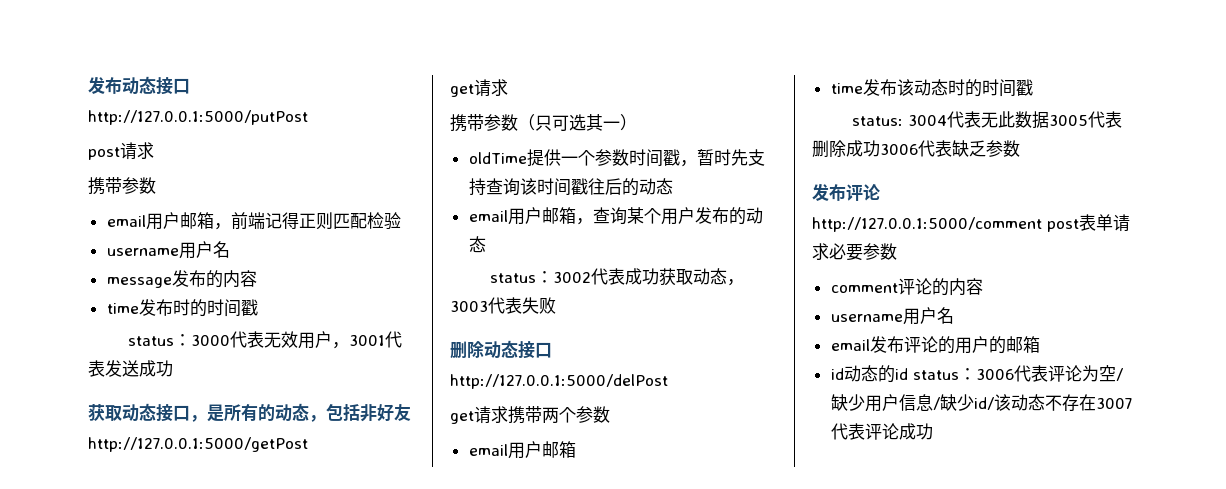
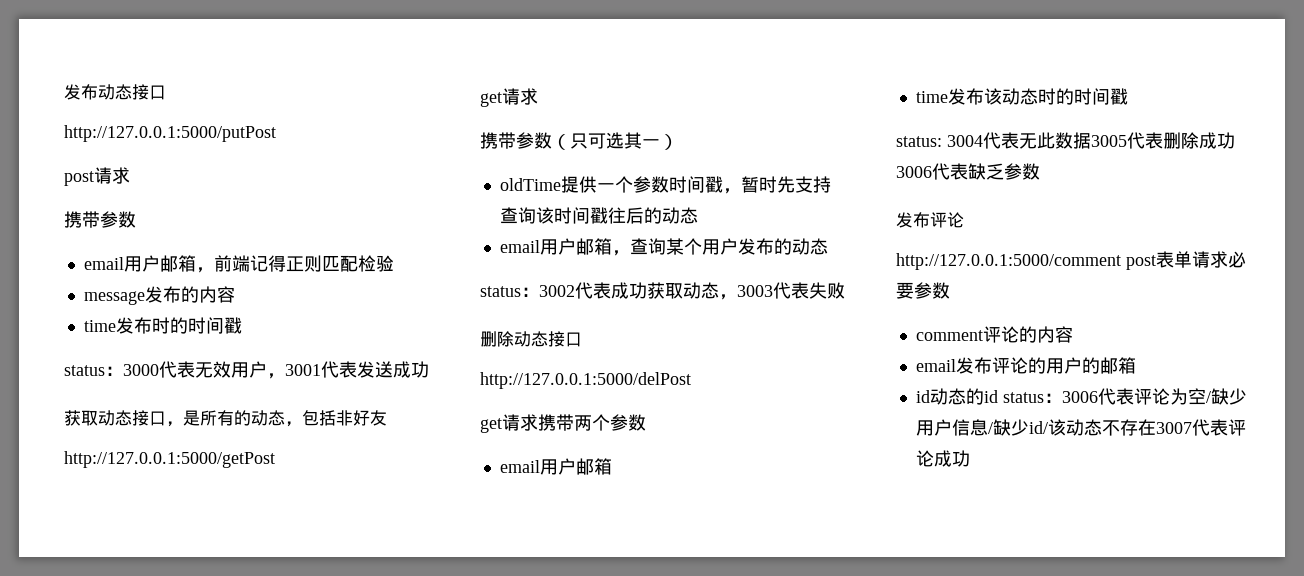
[106,241,230,259] // username用户名 -> (394, 263) none
[830,307,954,325] // username用户名 -> (1073, 334) none

